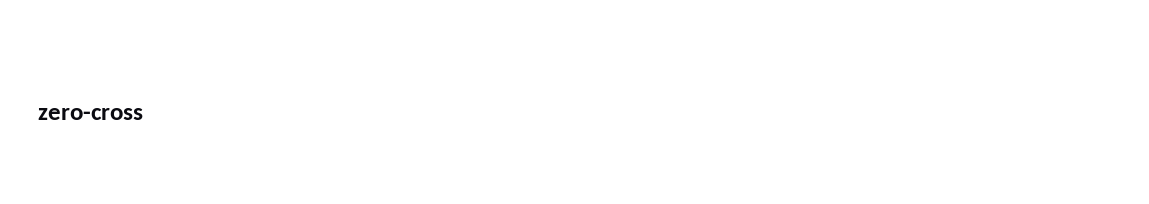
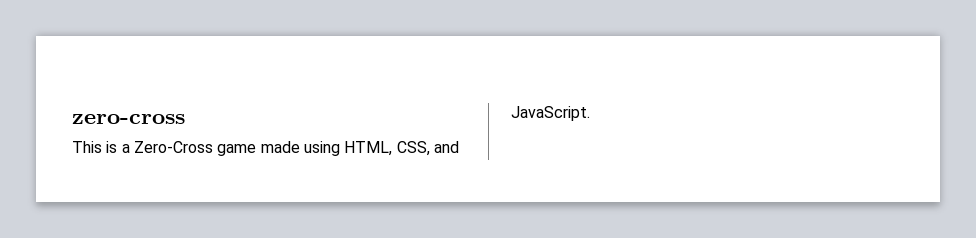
(143, 114) none -> [72,141,459,156] [511,106,590,121] // This is a Zero-Cross game made using HTML, CSS, and JavaScript.

